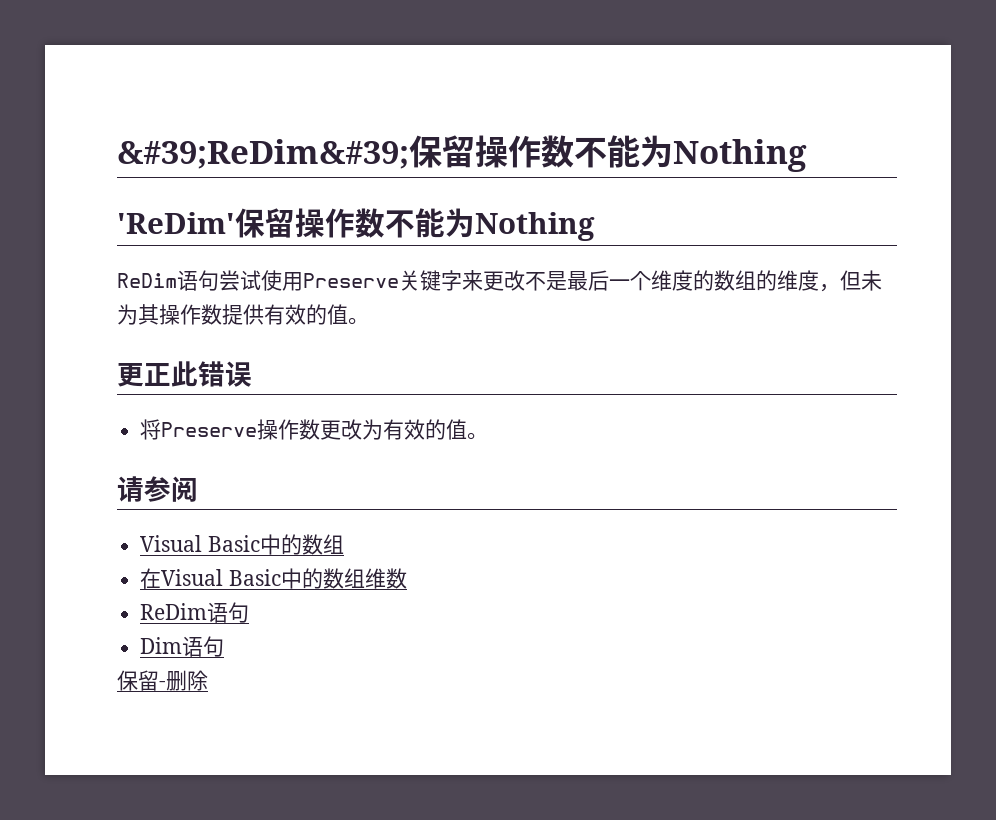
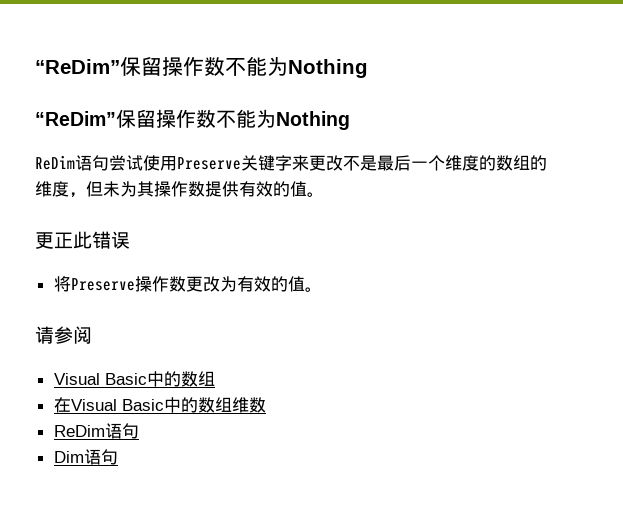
[117,135,807,172] [117,212,235,234] &#39;ReDim&#39;保留操作数不能为Nothing // 'ReDim' -> [35,56,368,78] [35,111,116,126] “ReDim”保留操作数不能为Nothing // “ReDim”
[117,670,208,691] // 保留-删除 -> (118, 457) none

